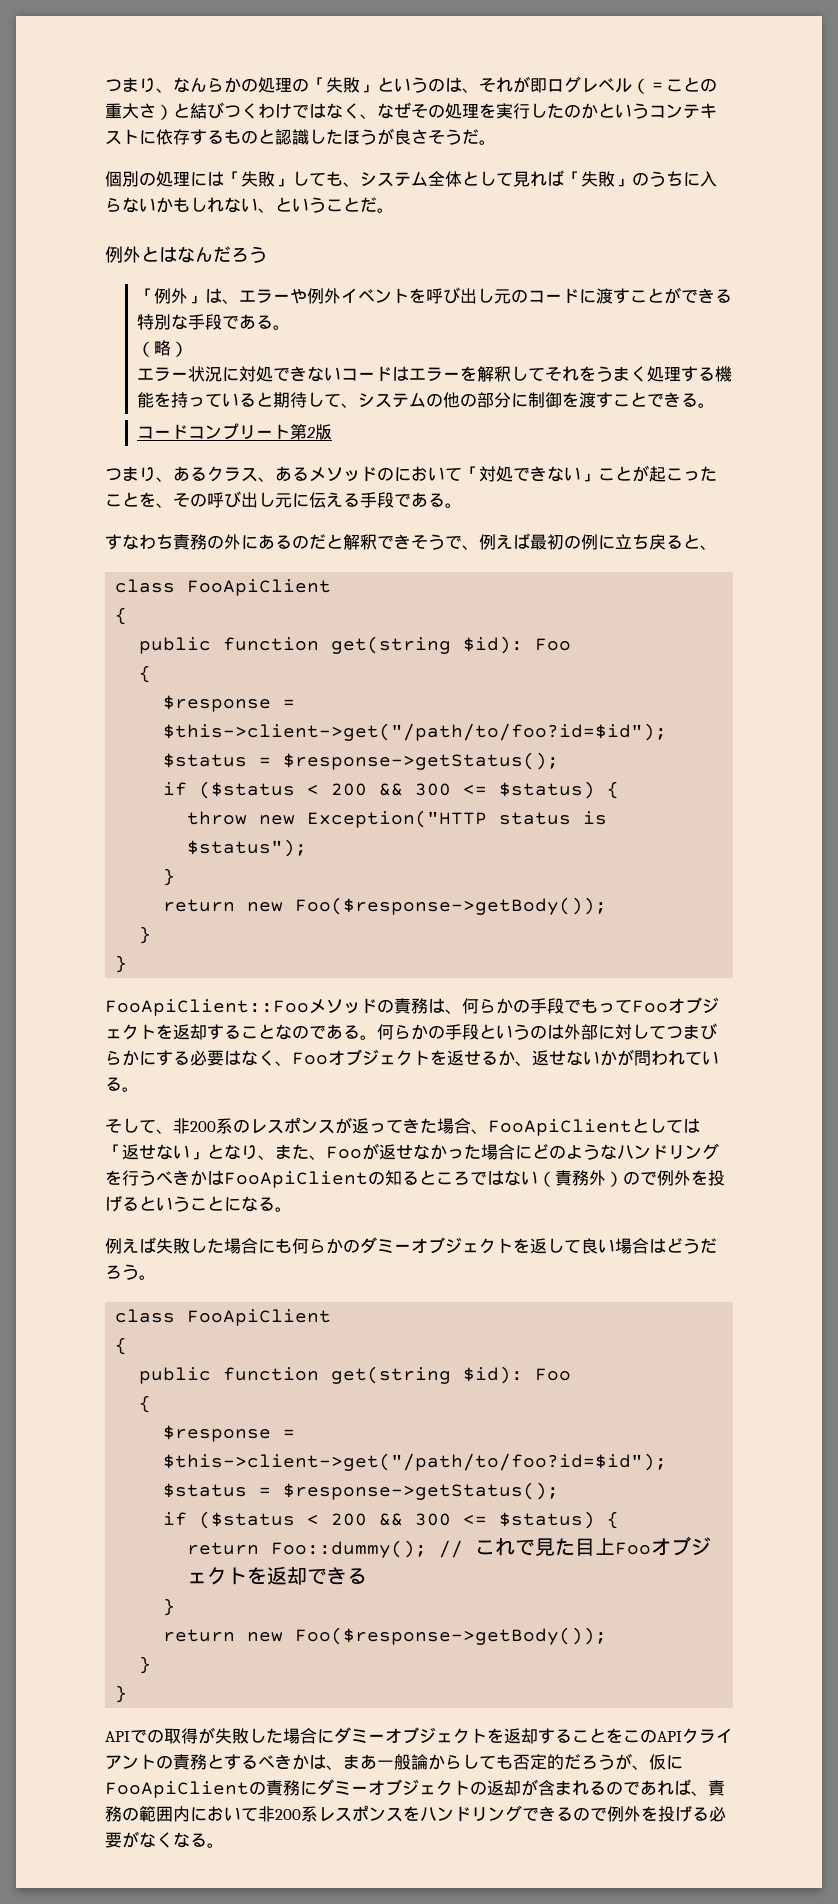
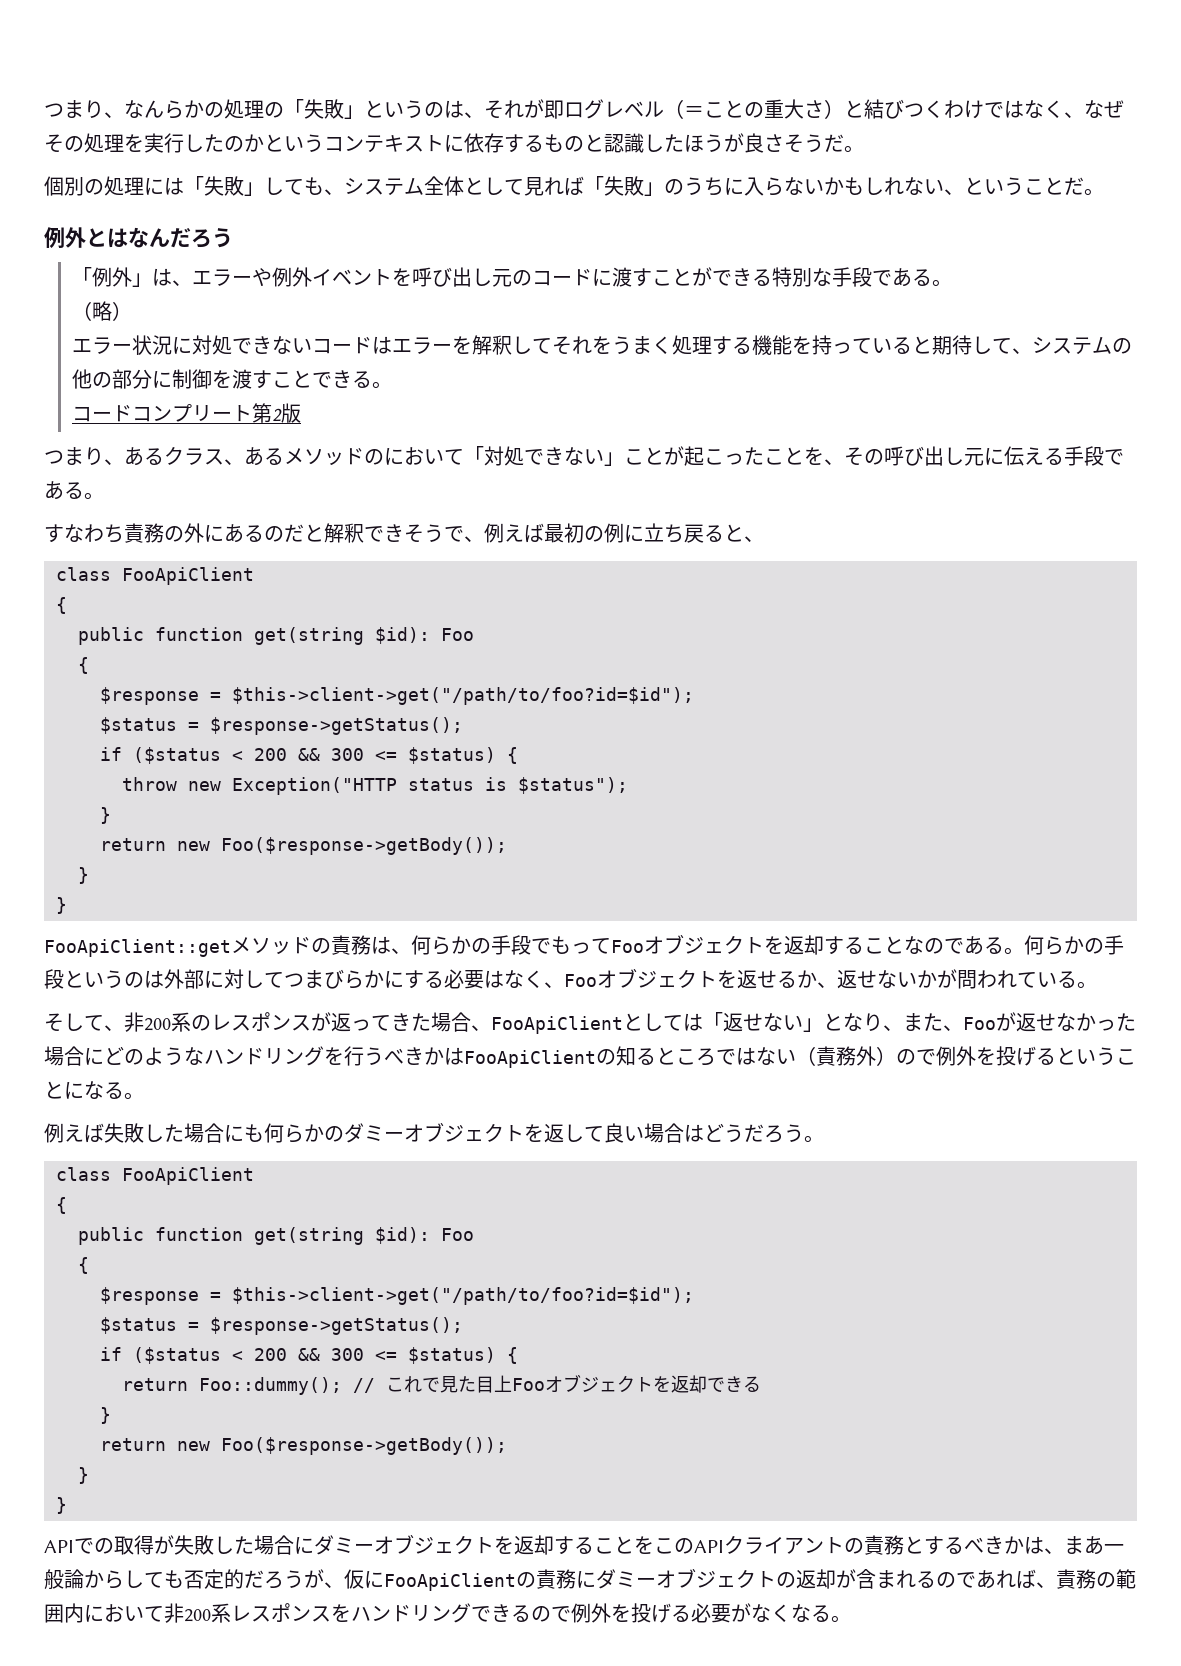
[105,999,309,1016] FooApiClient::Foo -> [44,939,231,957] FooApiClient::get

